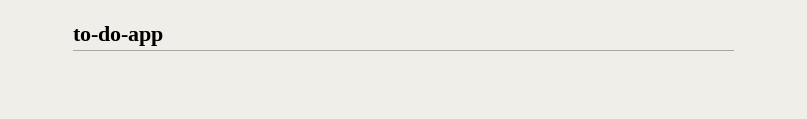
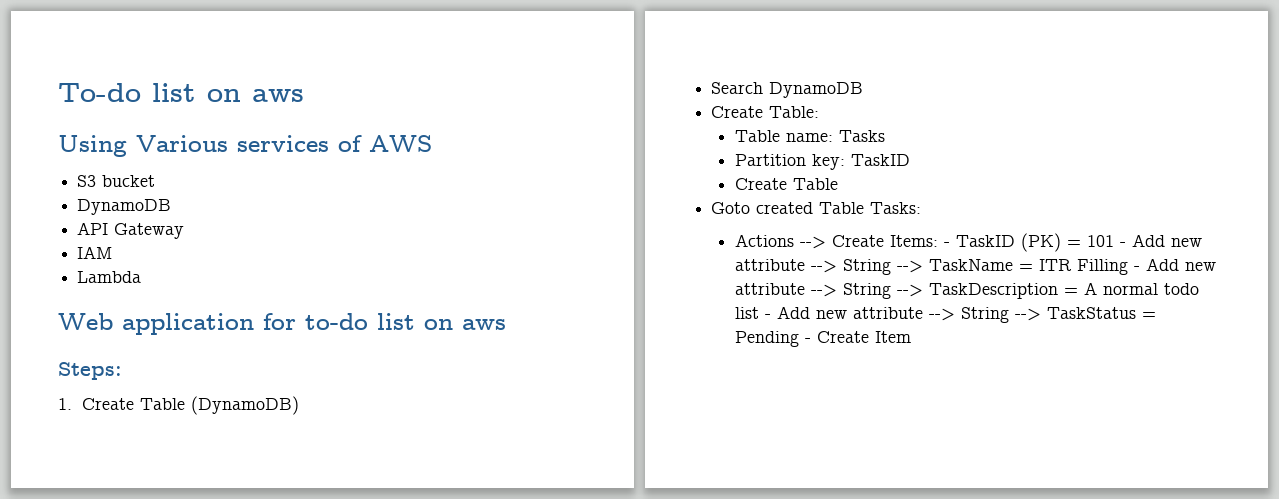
[73,26,163,46] to-do-app -> [58,83,304,102] [58,135,432,157] [77,175,156,187] [77,199,172,215] [77,222,185,239] [77,246,113,259] [77,271,142,283] [58,313,506,335] [58,362,122,380] [58,396,299,415] [711,82,864,98] [711,106,820,118] [734,130,885,142] [734,154,910,170] [734,178,838,190] [711,202,922,214] [734,233,1202,252] [734,258,1216,275] [734,282,1199,299] [734,306,1156,323] [734,331,911,347] To-do list on aws // Using Various services of AWS // S3 bucket // DynamoDB // API Gateway // IAM // Lambda // Web application for to-do list on aws // Steps: // 1. Create Table (DynamoDB) // Search DynamoDB // Create Table: // Table name: Tasks // Partition key: TaskID // Create Table // Goto created Table Tasks: // Actions --> Create Items: - TaskID (PK) = 101 - Add new attribute --> String --> TaskName = ITR Filling - Add new attribute --> String --> TaskDescription = A normal todo list - Add new attribute --> String --> TaskStatus = Pending - Create Item

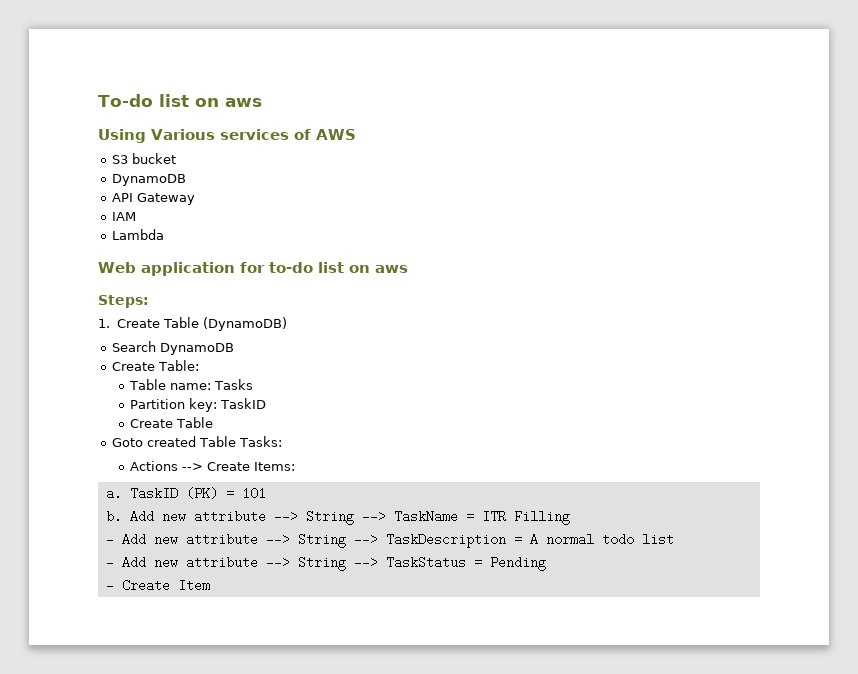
[943,242,950,247] - -> [105,487,122,500] // a.
[1119,242,1126,247] - -> [105,510,122,523] // b.
(1128, 267) none -> (570, 517) //
(759, 313) none -> (674, 539) //
(799, 339) none -> (546, 563) //

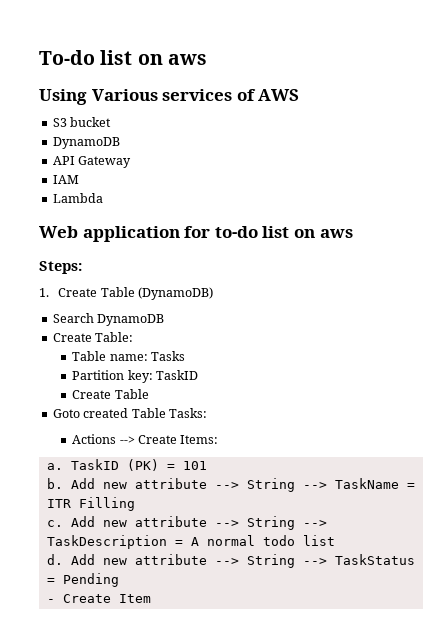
[105,533,114,546] - -> [46,520,63,527] c.
[105,556,114,569] - -> [46,554,63,565] d.

